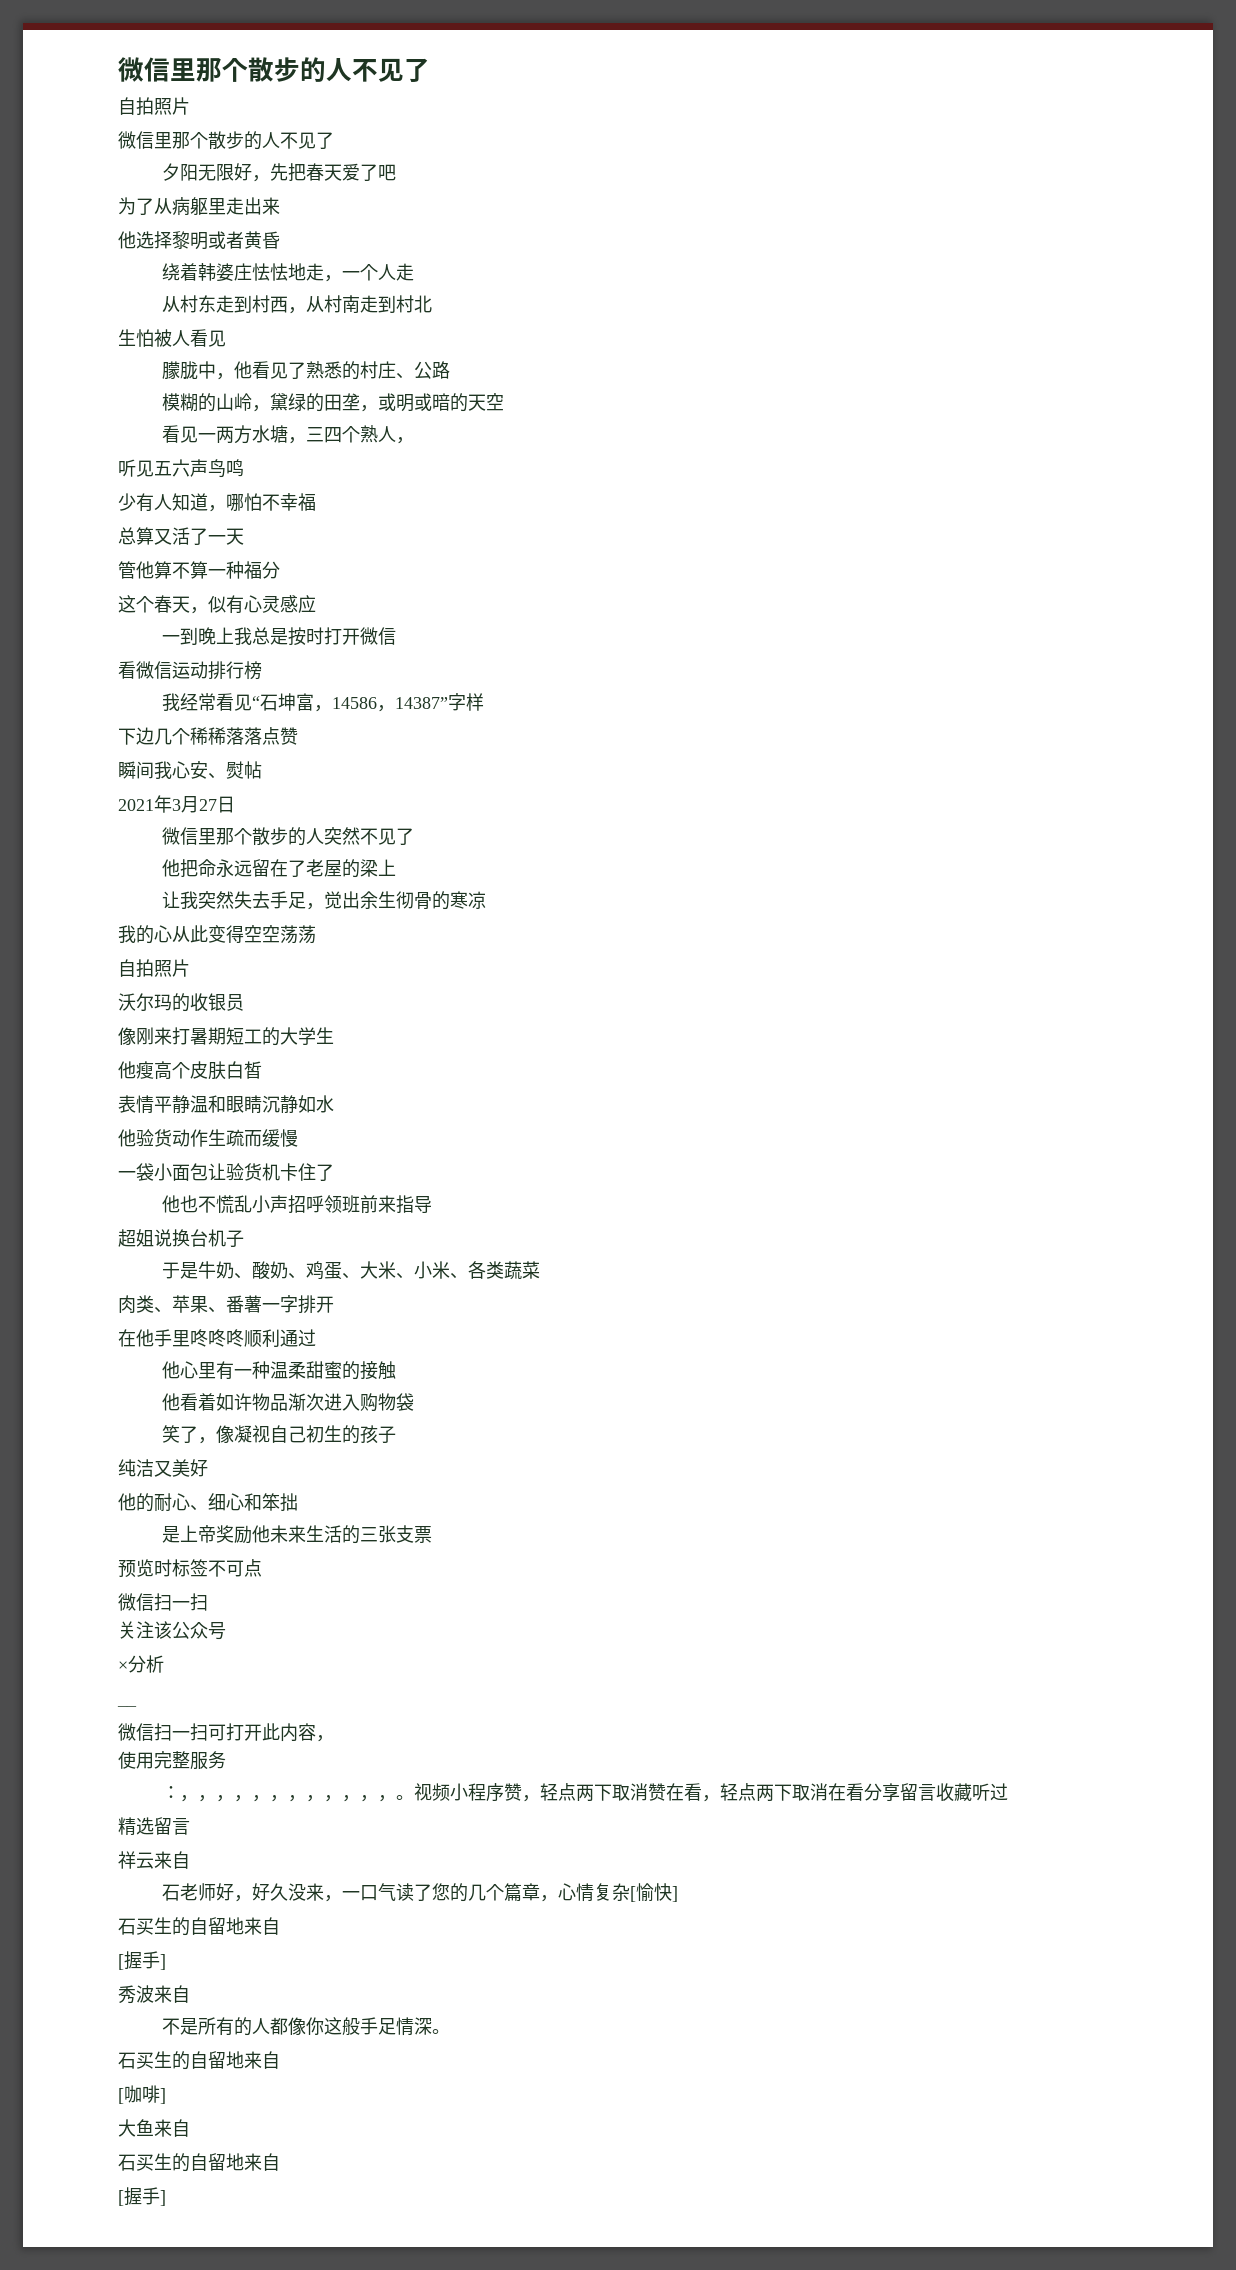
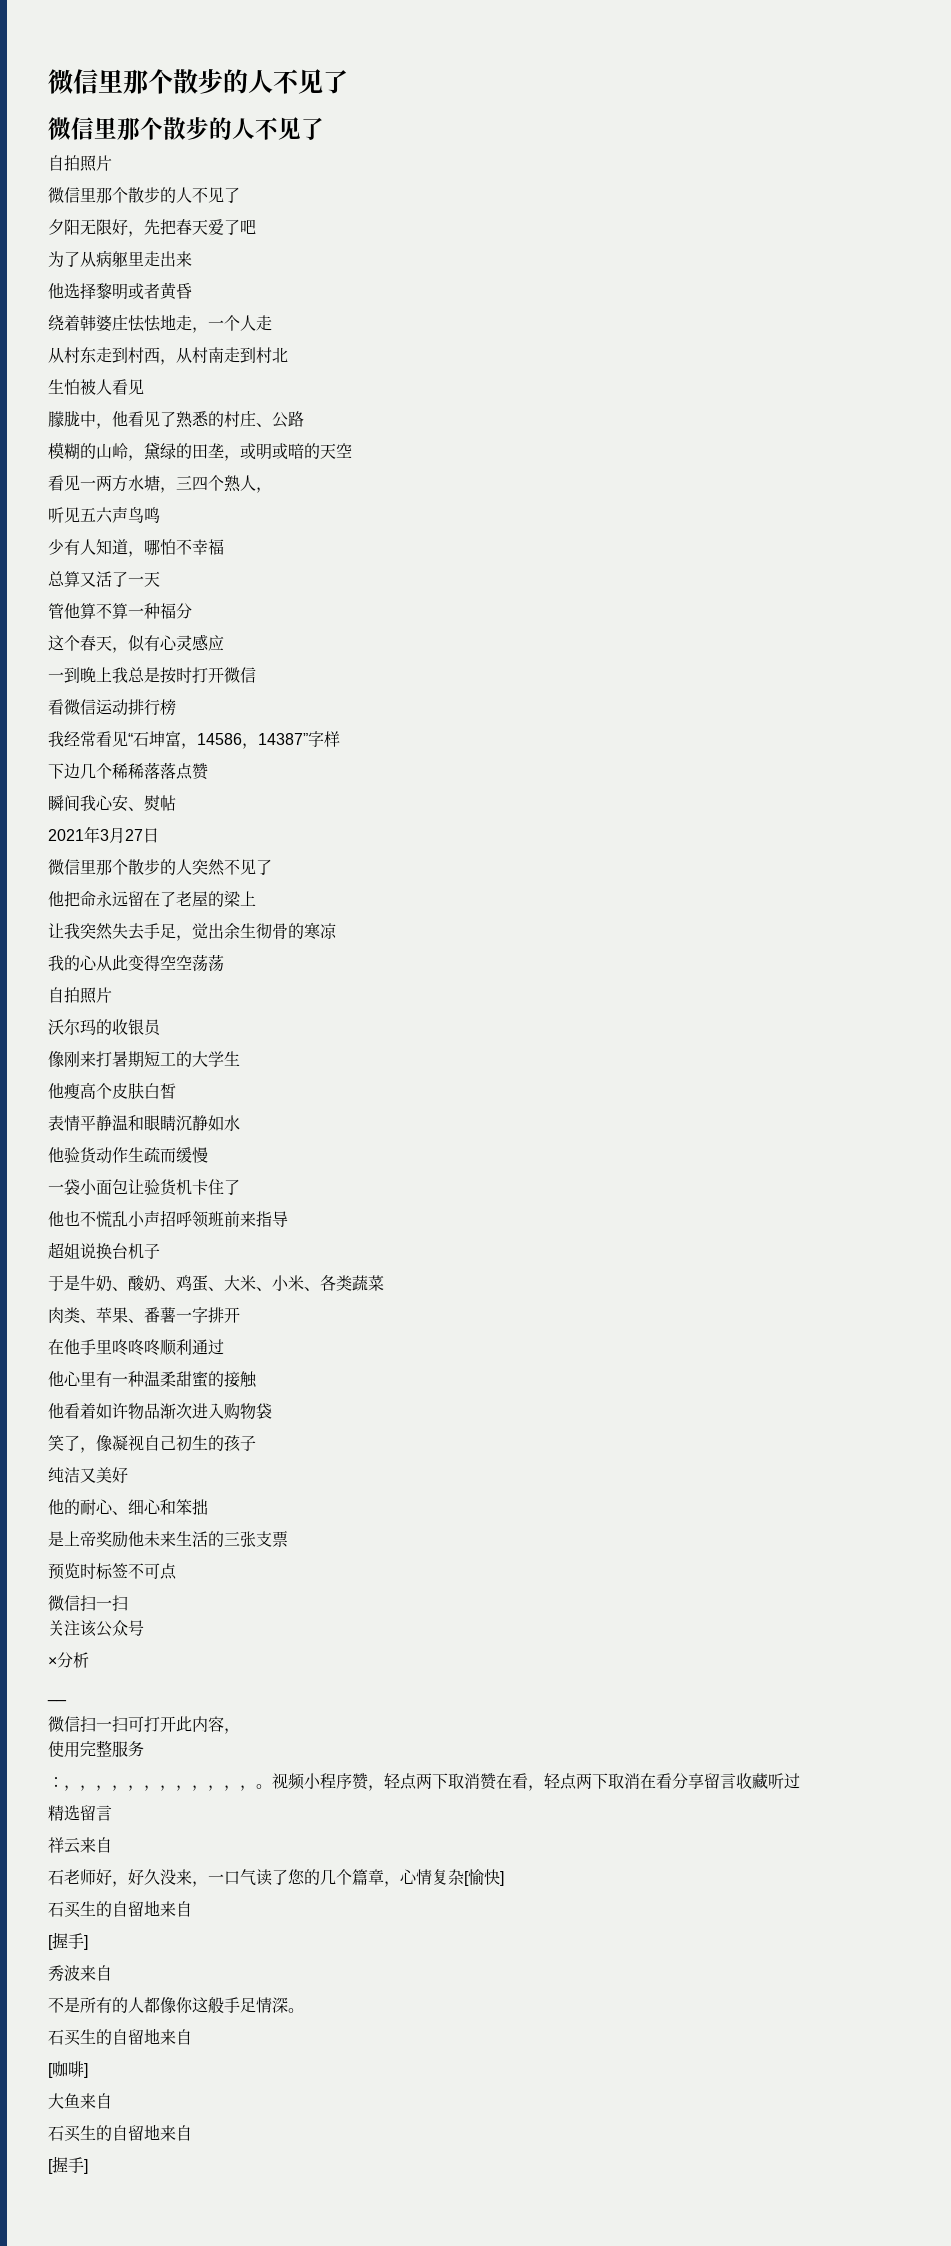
[118,57,430,82] 微信里那个散步的人不见了 -> [48,69,348,94] [48,117,324,140] 微信里那个散步的人不见了 // 微信里那个散步的人不见了

